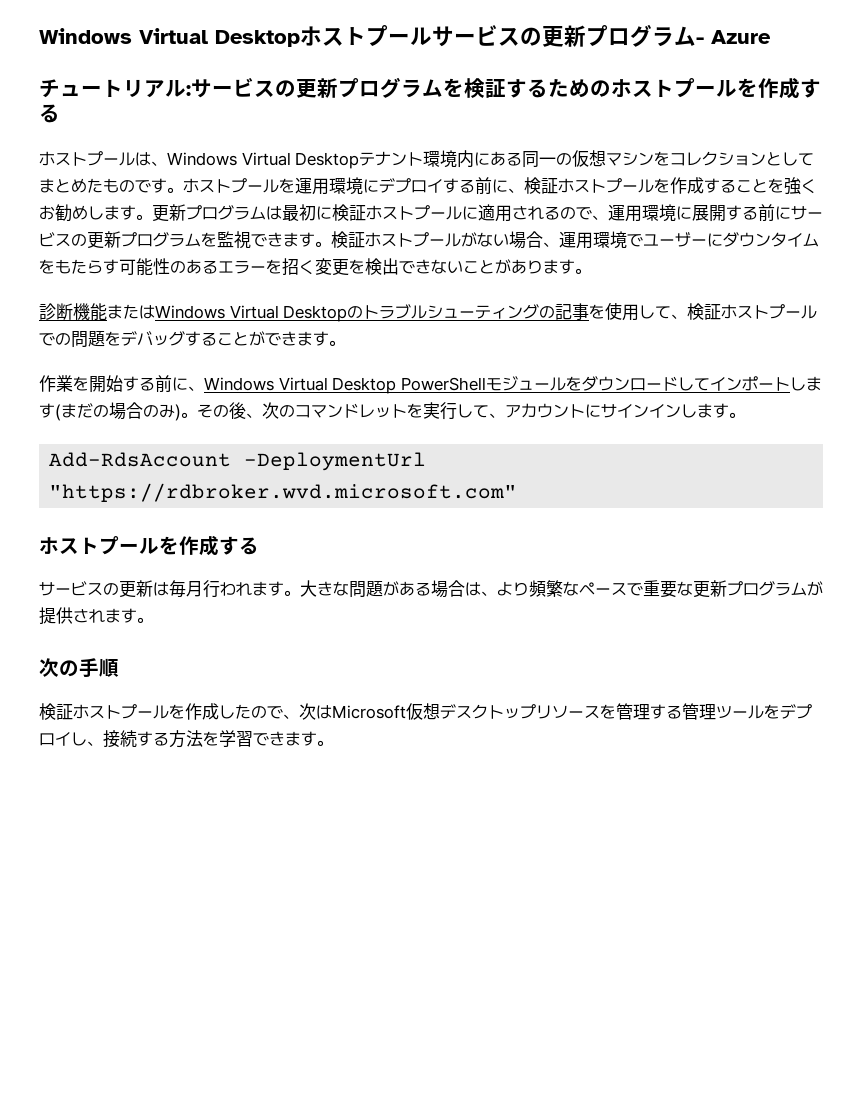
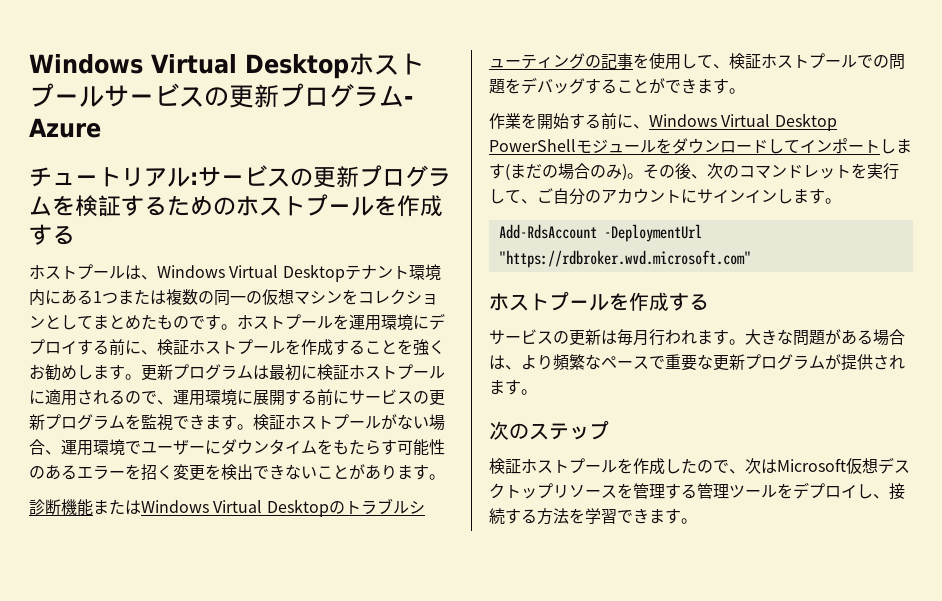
(523, 159) none -> [93,289,214,305] 1つまたは複数の
(505, 415) none -> [537,188,601,205] ご自分の
[79,658,119,678] 手順 -> [529,420,609,440] ステップ

